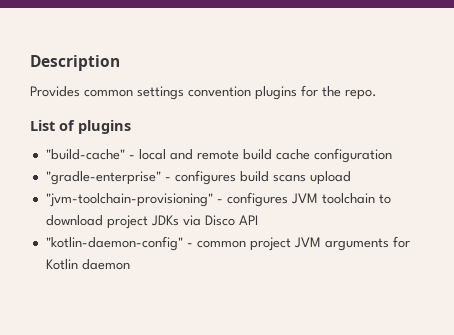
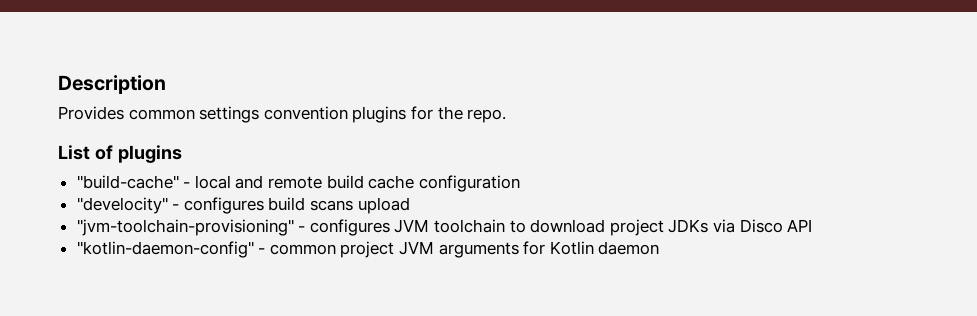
[45,171,161,185] "gradle-enterprise" -> [76,197,168,214] "develocity"

